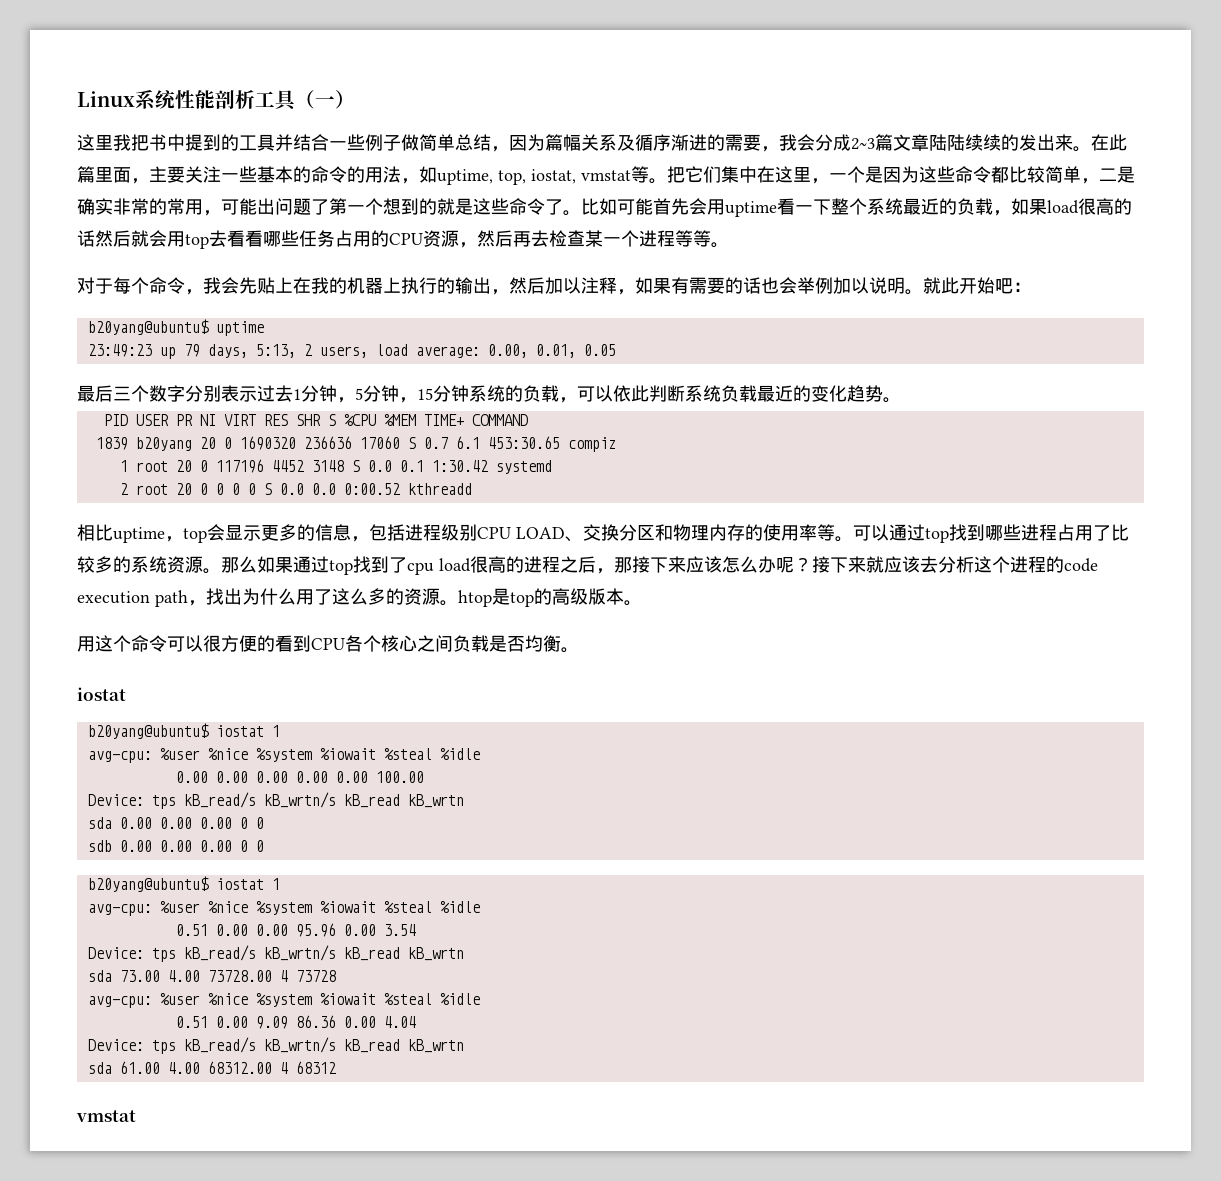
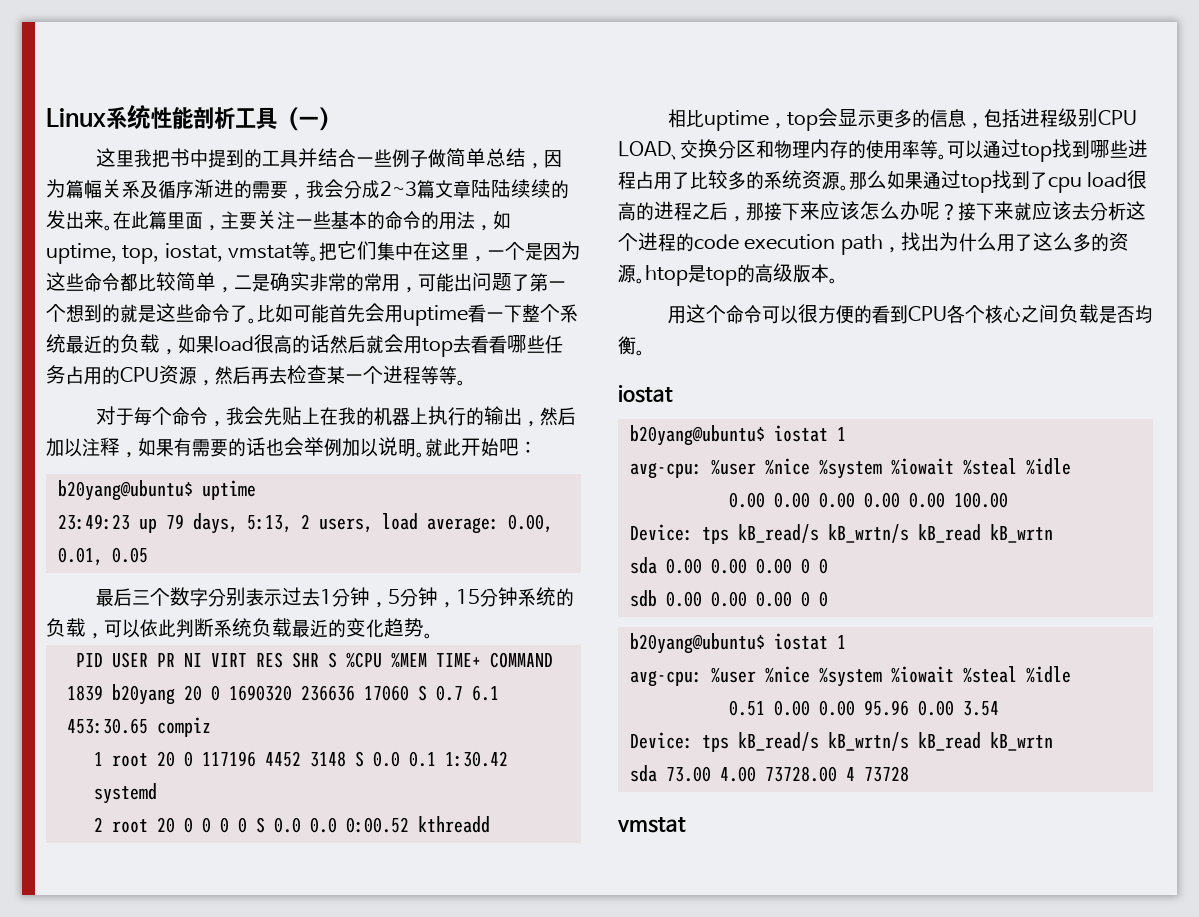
[87,993,480,1008] [175,1015,416,1029] [87,1037,464,1054] [87,1061,336,1074] // avg-cpu: %user %nice %system %iowait %steal %idle // 0.51 0.00 9.09 86.36 0.00 4.04 // Device: tps kB_read/s kB_wrtn/s kB_read kB_wrtn // sda 61.00 4.00 68312.00 4 68312 -> (909, 774) none

